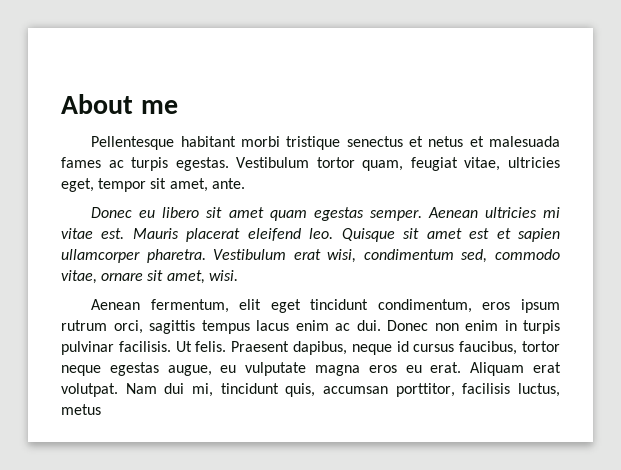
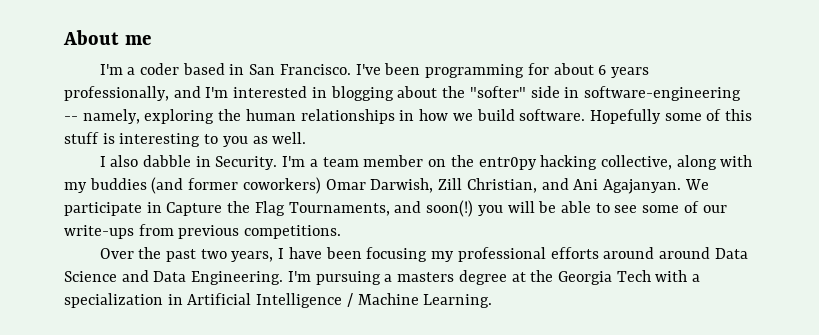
[91,136,560,150] [61,157,560,171] [61,178,245,192] [91,207,560,221] [61,228,560,242] [61,249,560,263] [61,270,238,284] [91,299,561,313] [61,320,560,334] [61,341,560,355] [61,362,561,376] [61,383,560,397] [61,404,101,415] Pellentesque habitant morbi tristique senectus et netus et malesuada fames ac turpis egestas. Vestibulum tortor quam, feugiat vitae, ultricies eget, tempor sit amet, ante. // Donec eu libero sit amet quam egestas semper. Aenean ultricies mi vitae est. Mauris placerat eleifend leo. Quisque sit amet est et sapien ullamcorper pharetra. Vestibulum erat wisi, condimentum sed, commodo vitae, ornare sit amet, wisi. // Aenean fermentum, elit eget tincidunt condimentum, eros ipsum rutrum orci, sagittis tempus lacus enim ac dui. Donec non enim in turpis pulvinar facilisis. Ut felis. Praesent dapibus, neque id cursus faucibus, tortor neque egestas augue, eu vulputate magna eros eu erat. Aliquam erat volutpat. Nam dui mi, tincidunt quis, accumsan porttitor, facilisis luctus, metus -> [99,63,650,78] [64,86,741,101] [64,109,753,124] [64,132,307,147] [99,155,753,170] [64,177,709,194] [64,200,727,217] [64,224,342,239] [99,247,748,262] [64,270,701,285] [64,293,493,308] I'm a coder based in San Francisco. I've been programming for about 6 years professionally, and I'm interested in blogging about the "softer" side in software-engineering -- namely, exploring the human relationships in how we build software. Hopefully some of this stuff is interesting to you as well. // I also dabble in Security. I'm a team member on the entr0py hacking collective, along with my buddies (and former coworkers) Omar Darwish, Zill Christian, and Ani Agajanyan. We participate in Capture the Flag Tournaments, and soon(!) you will be able to see some of our write-ups from previous competitions. // Over the past two years, I have been focusing my professional efforts around around Data Science and Data Engineering. I'm pursuing a masters degree at the Georgia Tech with a specialization in Artificial Intelligence / Machine Learning.

